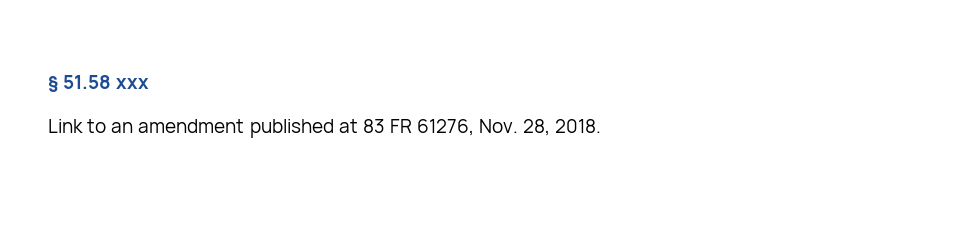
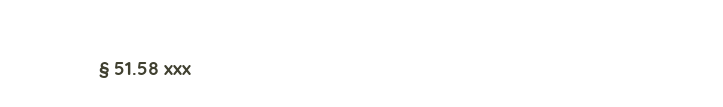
[48,119,602,138] // Link to an amendment published at 83 FR 61276, Nov. 28, 2018. -> (191, 70) none

